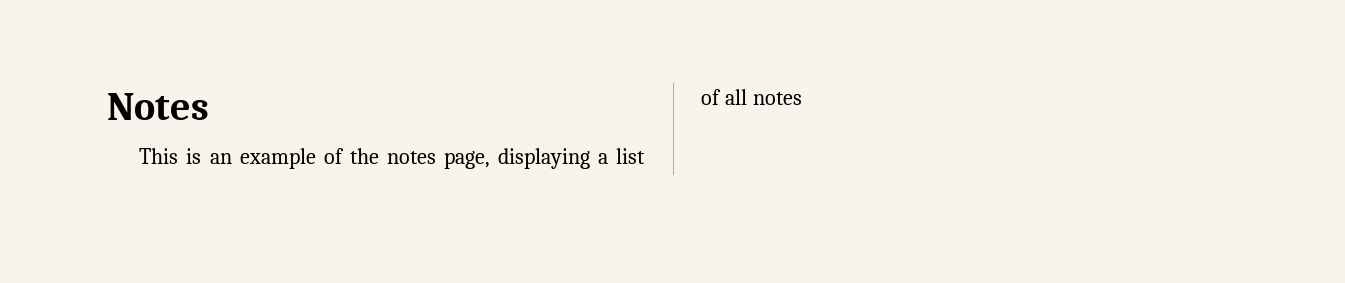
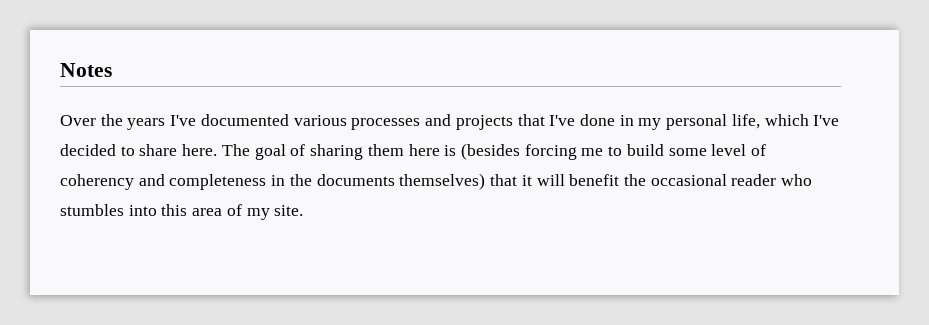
[139,148,645,169] [701,89,802,105] This is an example of the notes page, displaying a list of all notes -> [60,114,840,130] [60,143,767,160] [60,173,813,190] [60,204,304,220] Over the years I've documented various processes and projects that I've done in my personal life, which I've decided to share here. The goal of sharing them here is (besides forcing me to build some level of coherency and completeness in the documents themselves) that it will benefit the occasional reader who stumbles into this area of my site.

